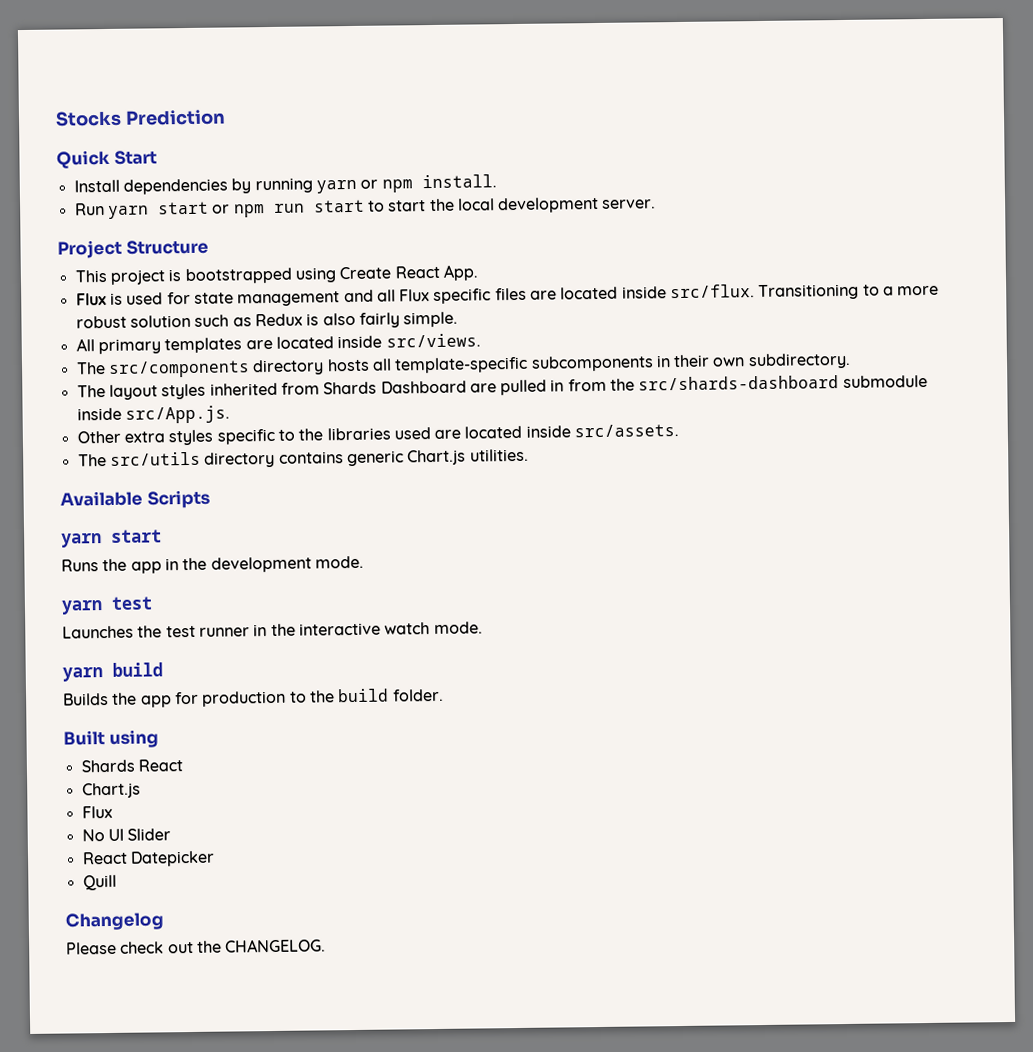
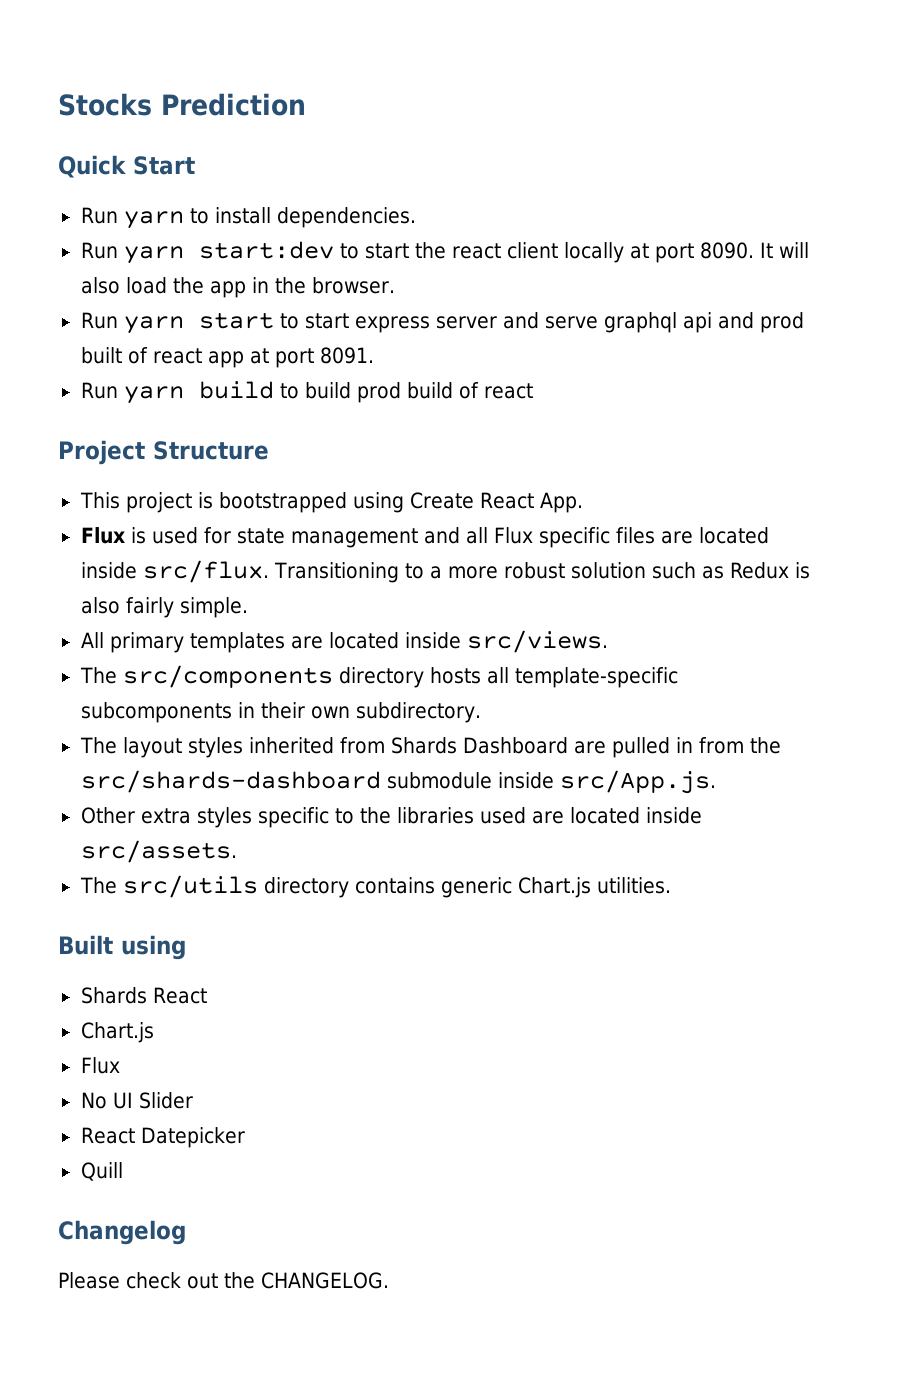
[73,174,497,195] [74,196,657,219] Install dependencies by running yarn or npm install. // Run yarn start or npm run start to start the local development server. -> [80,207,416,229] [80,241,809,264] [80,277,395,298] [80,312,804,334] [80,347,374,368] [80,381,533,404] Run yarn to install dependencies. // Run yarn start:dev to start the react client locally at port 8090. It will also load the app in the browser. // Run yarn start to start express server and serve graphql api and prod built of react app at port 8091. // Run yarn build to build prod build of react
[60,489,210,509] [61,529,162,548] [61,555,364,574] [61,596,152,615] [62,621,483,639] [62,662,163,682] [63,688,444,708] // Available Scripts // yarn start // Runs the app in the development mode. // yarn test // Launches the test runner in the interactive watch mode. // yarn build // Builds the app for production to the build folder. -> (671, 885) none

